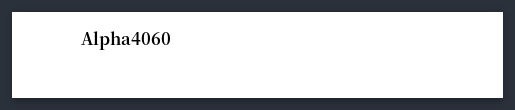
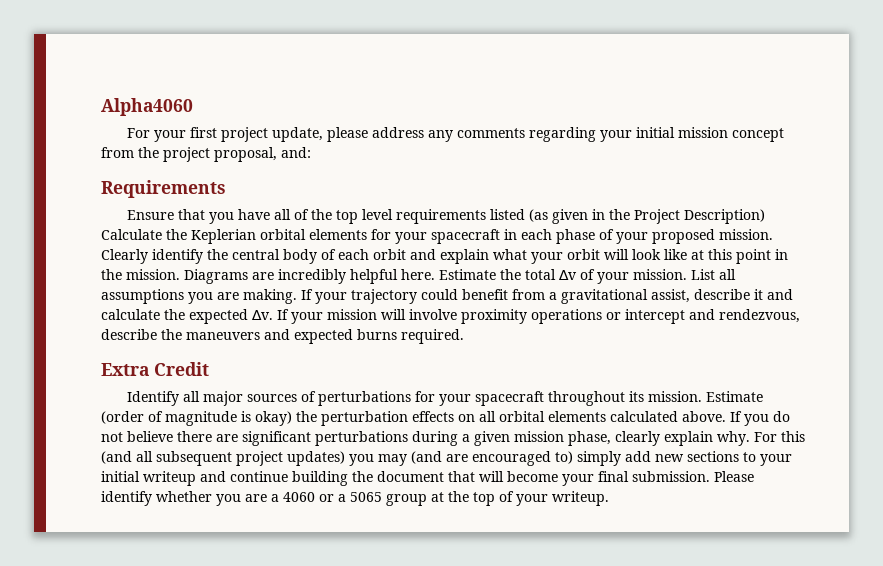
(171, 40) none -> [126,127,784,142] [101,147,311,162] [101,180,226,198] [126,209,765,224] [101,229,773,244] [101,249,788,264] [101,269,736,284] [101,289,793,304] [101,309,800,324] [101,329,464,344] [101,362,209,376] [126,391,763,406] [101,411,790,426] [101,431,805,446] [101,451,792,466] [101,471,754,486] [101,491,609,506] // For your first project update, please address any comments regarding your initial mission concept from the project proposal, and: // Requirements // Ensure that you have all of the top level requirements listed (as given in the Project Description) Calculate the Keplerian orbital elements for your spacecraft in each phase of your proposed mission. Clearly identify the central body of each orbit and explain what your orbit will look like at this point in the mission. Diagrams are incredibly helpful here. Estimate the total ∆v of your mission. List all assumptions you are making. If your trajectory could benefit from a gravitational assist, describe it and calculate the expected ∆v. If your mission will involve proximity operations or intercept and rendezvous, describe the maneuvers and expected burns required. // Extra Credit // Identify all major sources of perturbations for your spacecraft throughout its mission. Estimate (order of magnitude is okay) the perturbation effects on all orbital elements calculated above. If you do not believe there are significant perturbations during a given mission phase, clearly explain why. For this (and all subsequent project updates) you may (and are encouraged to) simply add new sections to your initial writeup and continue building the document that will become your final submission. Please identify whether you are a 4060 or a 5065 group at the top of your writeup.

